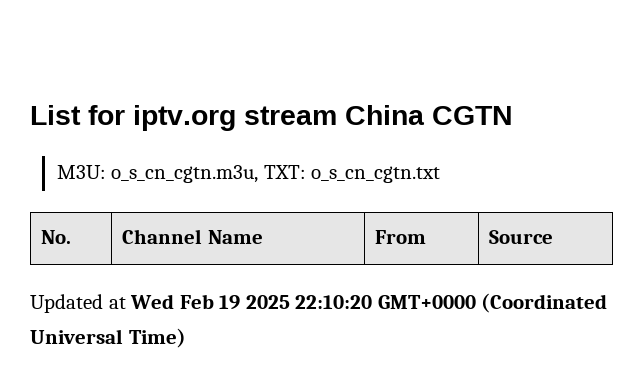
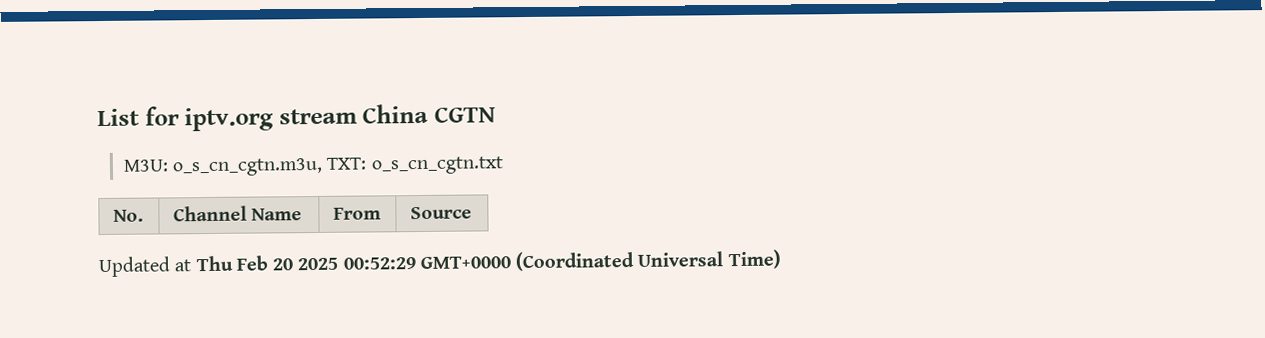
[130,294,373,310] Wed Feb 19 2025 22:10:20 -> [195,255,416,272] Thu Feb 20 2025 00:52:29

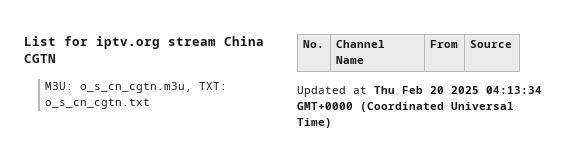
[342,257,416,270] 00:52:29 -> [486,86,542,94] 04:13:34

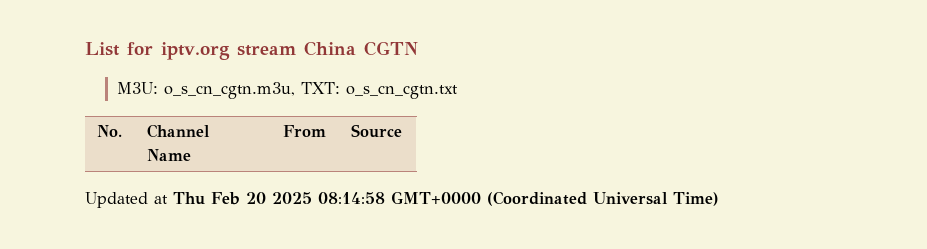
[486,86,542,94] 04:13:34 -> [318,192,385,204] 08:14:58

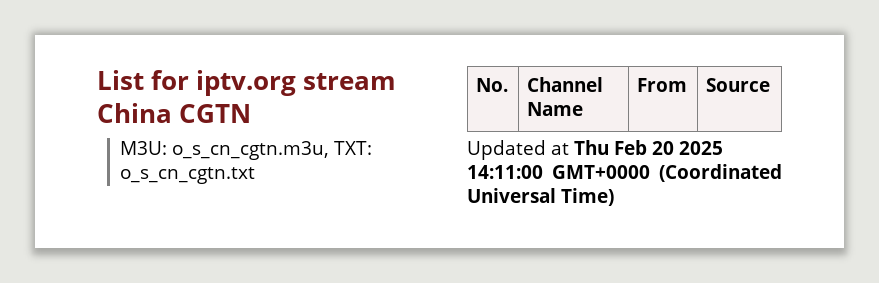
[318,192,385,204] 08:14:58 -> [467,165,543,179] 14:11:00

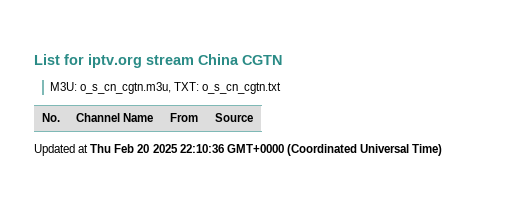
[467,165,543,179] 14:11:00 -> [179,144,224,153] 22:10:36

